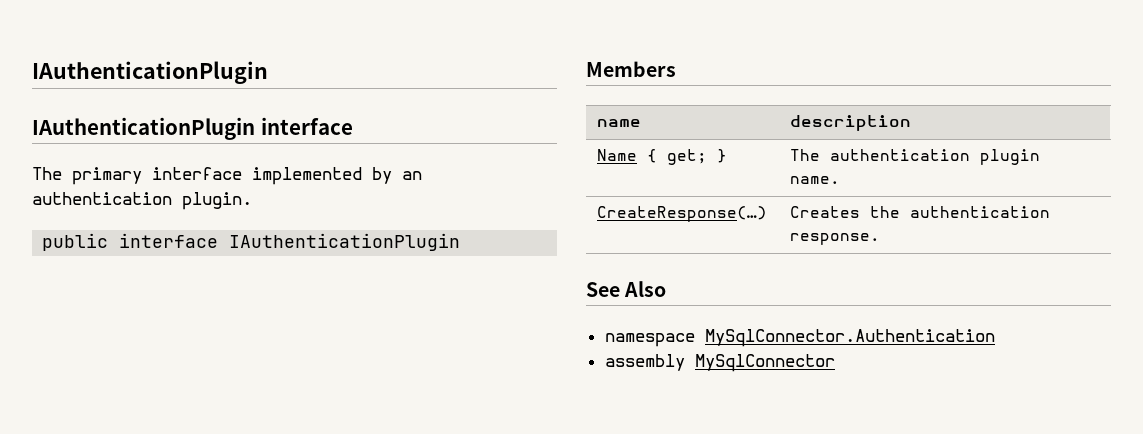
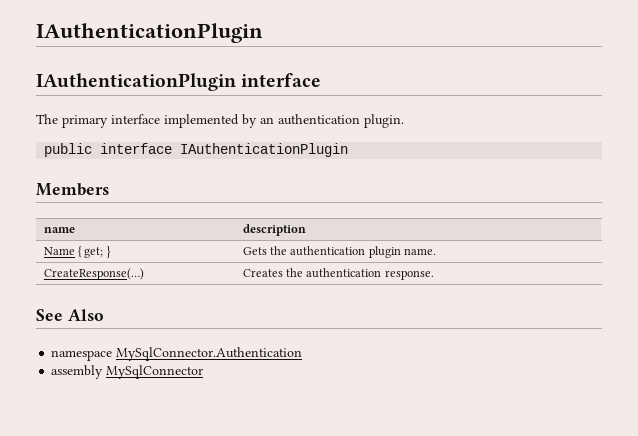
[790,149,821,161] The -> [242,246,288,255] Gets the

